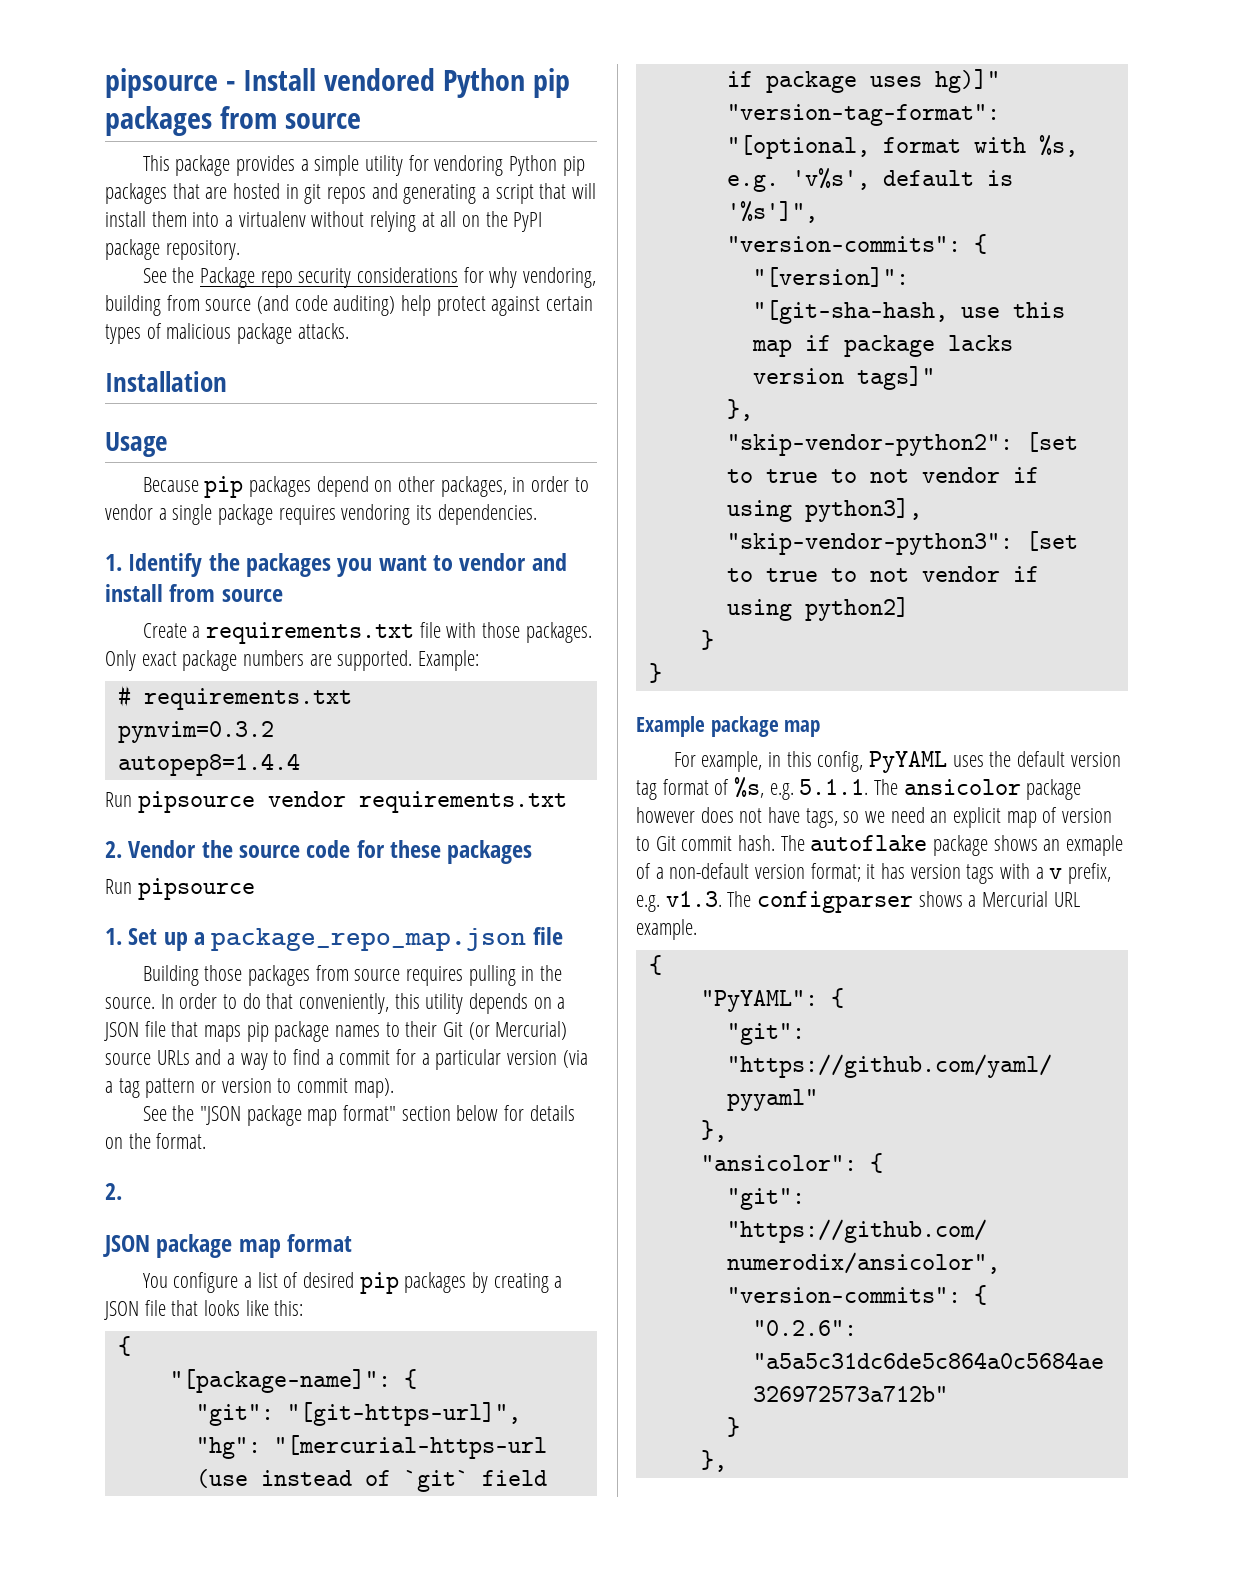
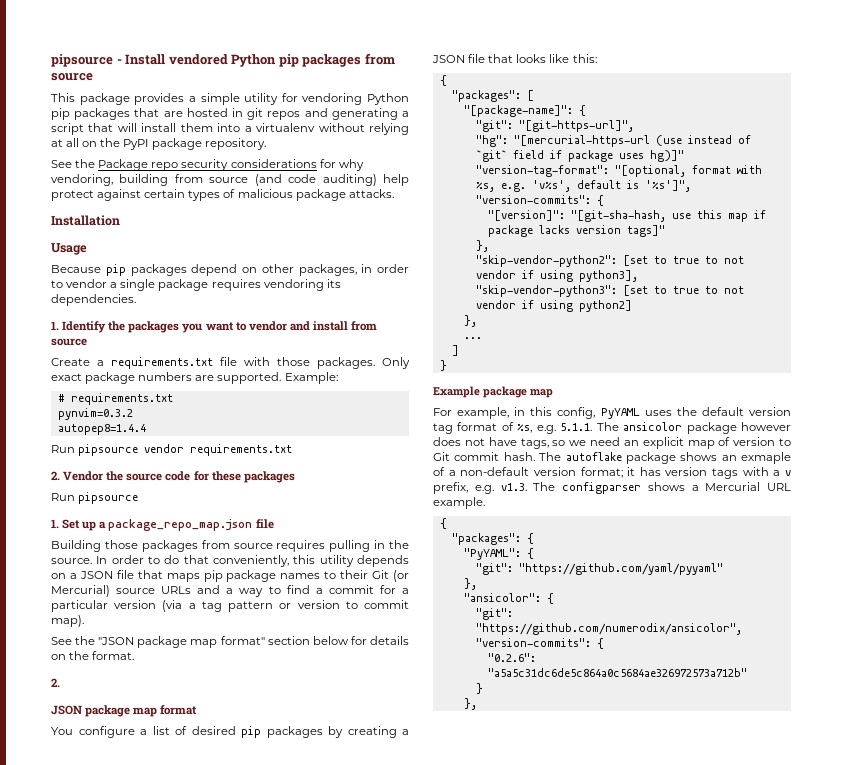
(131, 1346) none -> [451,90,534,102] // "packages": [
[700,630,714,650] } -> [463,315,477,327] [463,337,482,339] [451,345,459,356] }, // ... // ]
(662, 965) none -> [451,533,534,545] // "packages": {

